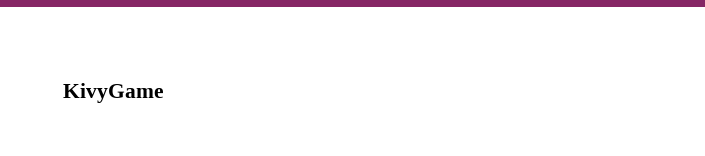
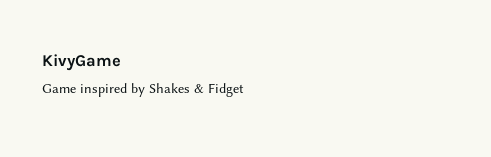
(164, 93) none -> [42,83,244,97] // Game inspired by Shakes & Fidget

